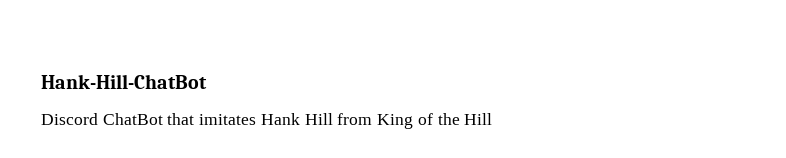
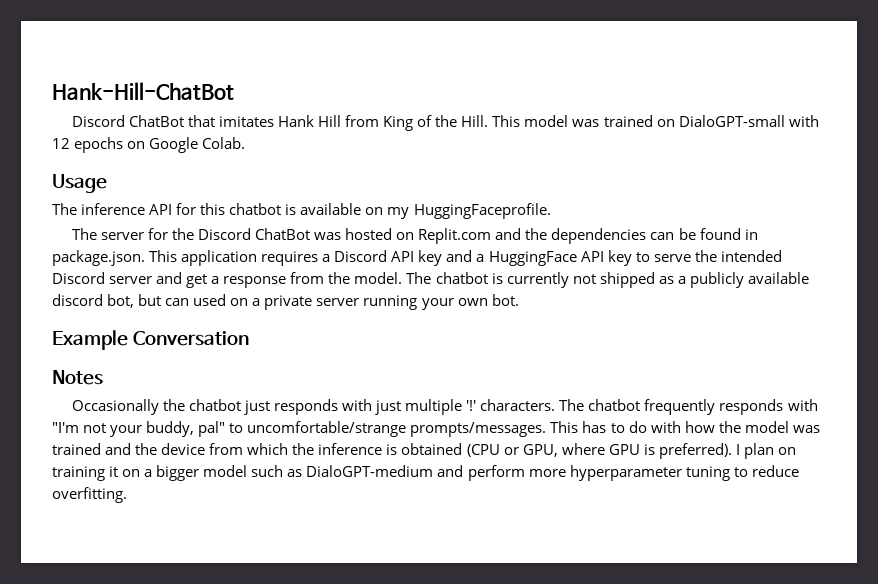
[464,113,493,125] Hill -> [461,115,819,127] [52,137,246,153] [52,174,107,193] [52,203,551,219] [71,228,758,244] [52,250,782,266] [52,272,809,288] [52,294,519,310] [52,330,249,350] [52,370,103,385] [71,399,818,415] [52,421,820,437] [52,443,796,459] [52,465,799,481] [52,487,127,503] Hill. This model was trained on DialoGPT-small with 12 epochs on Google Colab. // Usage // The inference API for this chatbot is available on my HuggingFaceprofile. // The server for the Discord ChatBot was hosted on Replit.com and the dependencies can be found in package.json. This application requires a Discord API key and a HuggingFace API key to serve the intended Discord server and get a response from the model. The chatbot is currently not shipped as a publicly available discord bot, but can used on a private server running your own bot. // Example Conversation // Notes // Occasionally the chatbot just responds with just multiple '!' characters. The chatbot frequently responds with "I'm not your buddy, pal" to uncomfortable/strange prompts/messages. This has to do with how the model was trained and the device from which the inference is obtained (CPU or GPU, where GPU is preferred). I plan on training it on a bigger model such as DialoGPT-medium and perform more hyperparameter tuning to reduce overfitting.

